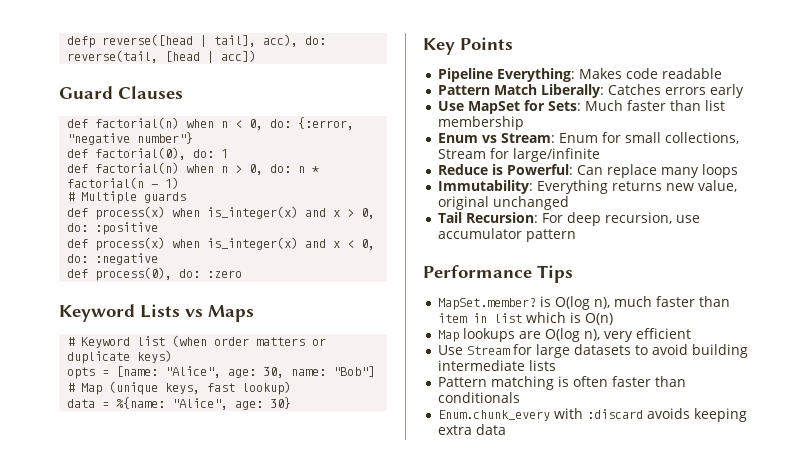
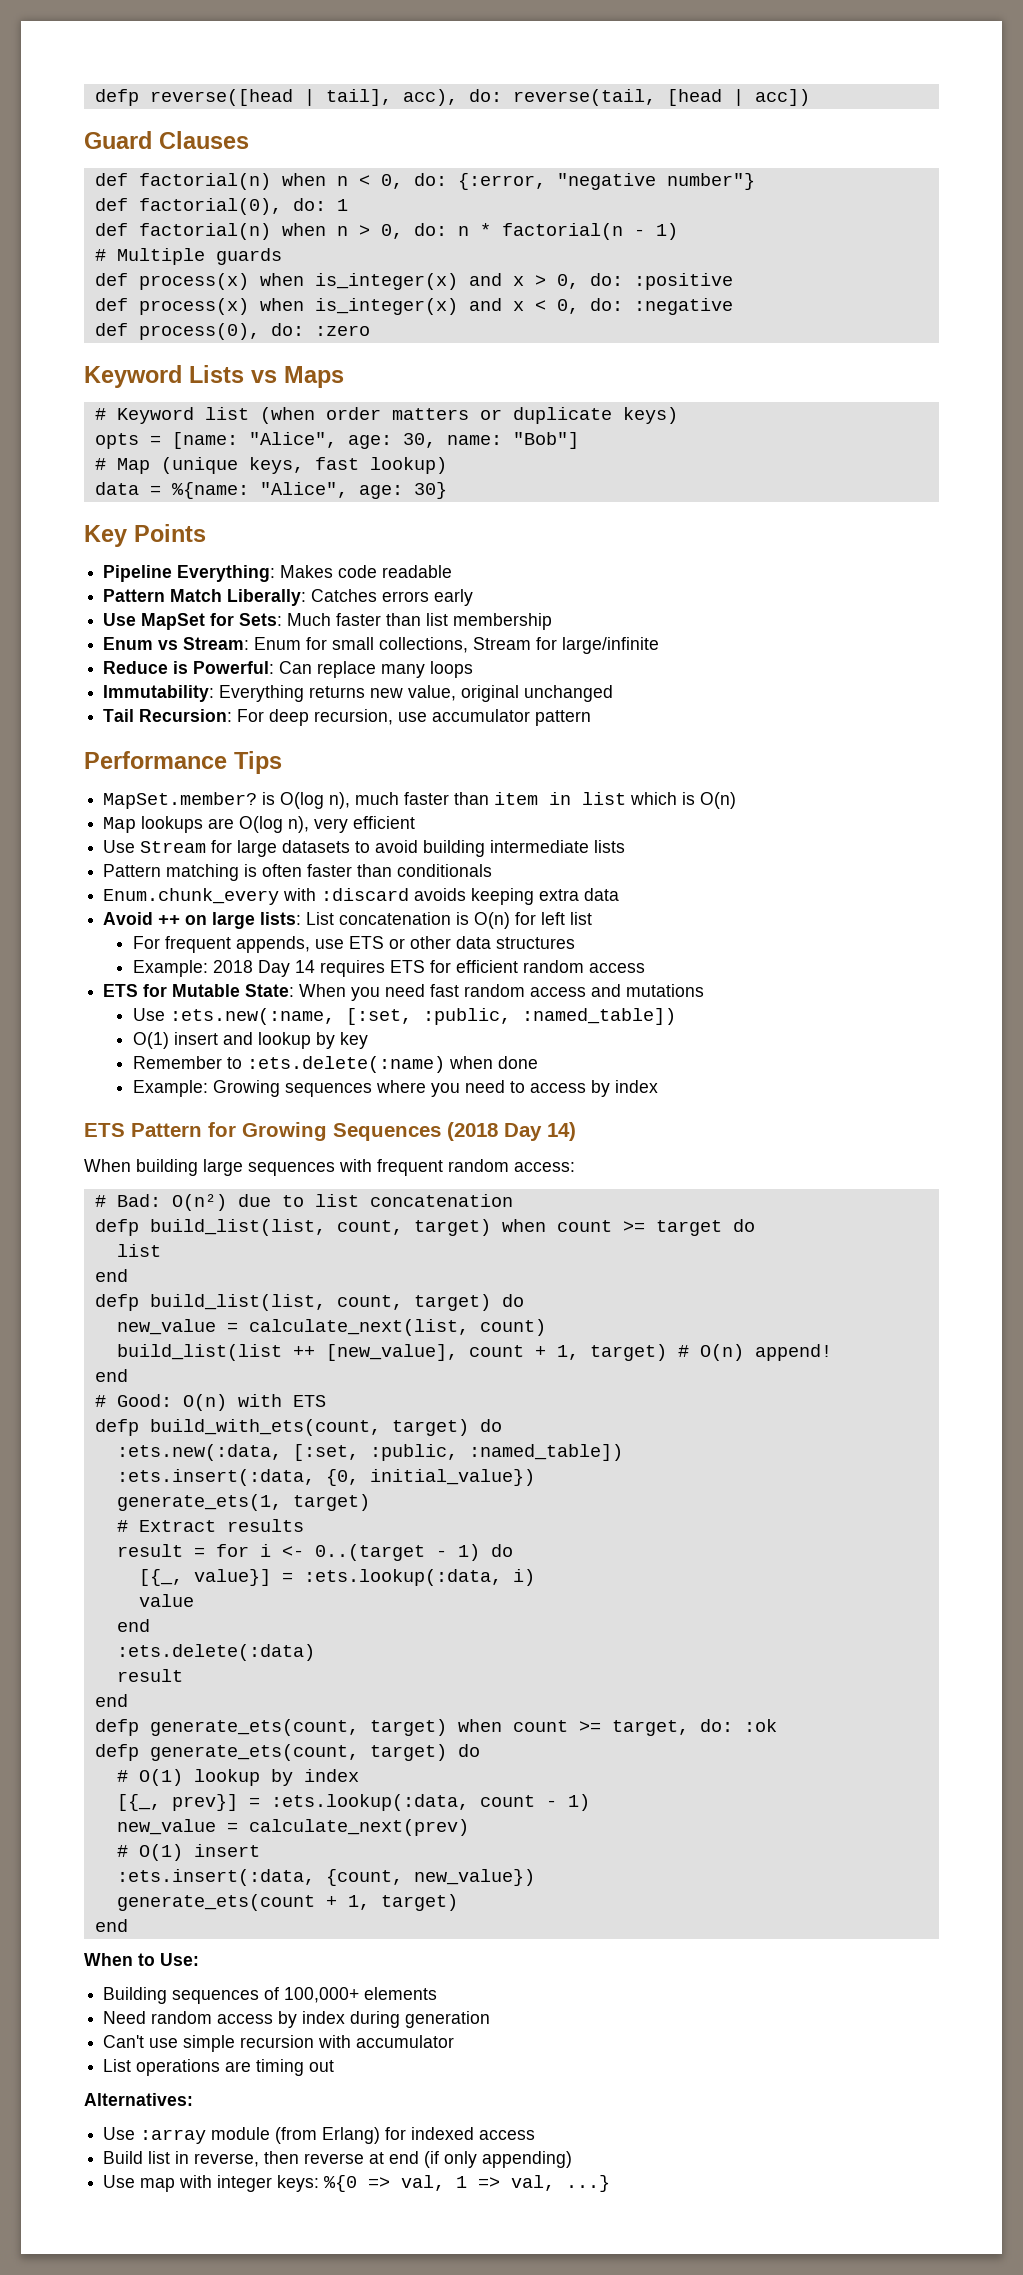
(506, 429) none -> [103,912,593,929] [133,936,576,953] [133,960,646,977] [103,984,705,1001] [133,1008,677,1025] [133,1032,369,1049] [133,1056,539,1073] [133,1080,659,1097] [84,1122,576,1141] [84,1159,575,1176] [94,1194,513,1211] [94,1219,755,1236] [116,1244,161,1257] [94,1269,128,1282] [94,1294,524,1311] [116,1319,546,1336] [116,1344,832,1361] [94,1369,128,1382] [94,1394,326,1411] [94,1419,502,1436] [116,1444,623,1461] [116,1469,535,1486] [116,1494,370,1511] [116,1519,304,1532] [116,1544,513,1561] [138,1569,535,1586] [138,1594,194,1607] [116,1619,150,1632] [116,1644,315,1661] [116,1669,183,1682] [94,1694,128,1707] [94,1719,777,1736] [94,1744,480,1761] [116,1769,359,1786] [116,1794,590,1811] [116,1819,469,1836] [116,1844,260,1861] [116,1869,535,1886] [116,1894,458,1911] [94,1919,128,1932] [84,1953,199,1966] [103,1987,438,2004] [103,2011,491,2028] [103,2035,455,2052] [103,2059,335,2076] [84,2093,193,2106] [103,2127,536,2144] [103,2151,573,2168] [103,2175,611,2192] // Avoid ++ on large lists: List concatenation is O(n) for left list // For frequent appends, use ETS or other data structures // Example: 2018 Day 14 requires ETS for efficient random access // ETS for Mutable State: When you need fast random access and mutations // Use :ets.new(:name, [:set, :public, :named_table]) // O(1) insert and lookup by key // Remember to :ets.delete(:name) when done // Example: Growing sequences where you need to access by index // ETS Pattern for Growing Sequences (2018 Day 14) // When building large sequences with frequent random access: // # Bad: O(n²) due to list concatenation // defp build_list(list, count, target) when count >= target do // list // end // defp build_list(list, count, target) do // new_value = calculate_next(list, count) // build_list(list ++ [new_value], count + 1, target) # O(n) append! // end // # Good: O(n) with ETS // defp build_with_ets(count, target) do // :ets.new(:data, [:set, :public, :named_table]) // :ets.insert(:data, {0, initial_value}) // generate_ets(1, target) // # Extract results // result = for i <- 0..(target - 1) do // [{_, value}] = :ets.lookup(:data, i) // value // end // :ets.delete(:data) // result // end // defp generate_ets(count, target) when count >= target, do: :ok // defp generate_ets(count, target) do // # O(1) lookup by index // [{_, prev}] = :ets.lookup(:data, count - 1) // new_value = calculate_next(prev) // # O(1) insert // :ets.insert(:data, {count, new_value}) // generate_ets(count + 1, target) // end // When to Use: // Building sequences of 100,000+ elements // Need random access by index during generation // Can't use simple recursion with accumulator // List operations are timing out // Alternatives: // Use :array module (from Erlang) for indexed access // Build list in reverse, then reverse at end (if only appending) // Use map with integer keys: %{0 => val, 1 => val, ...}

